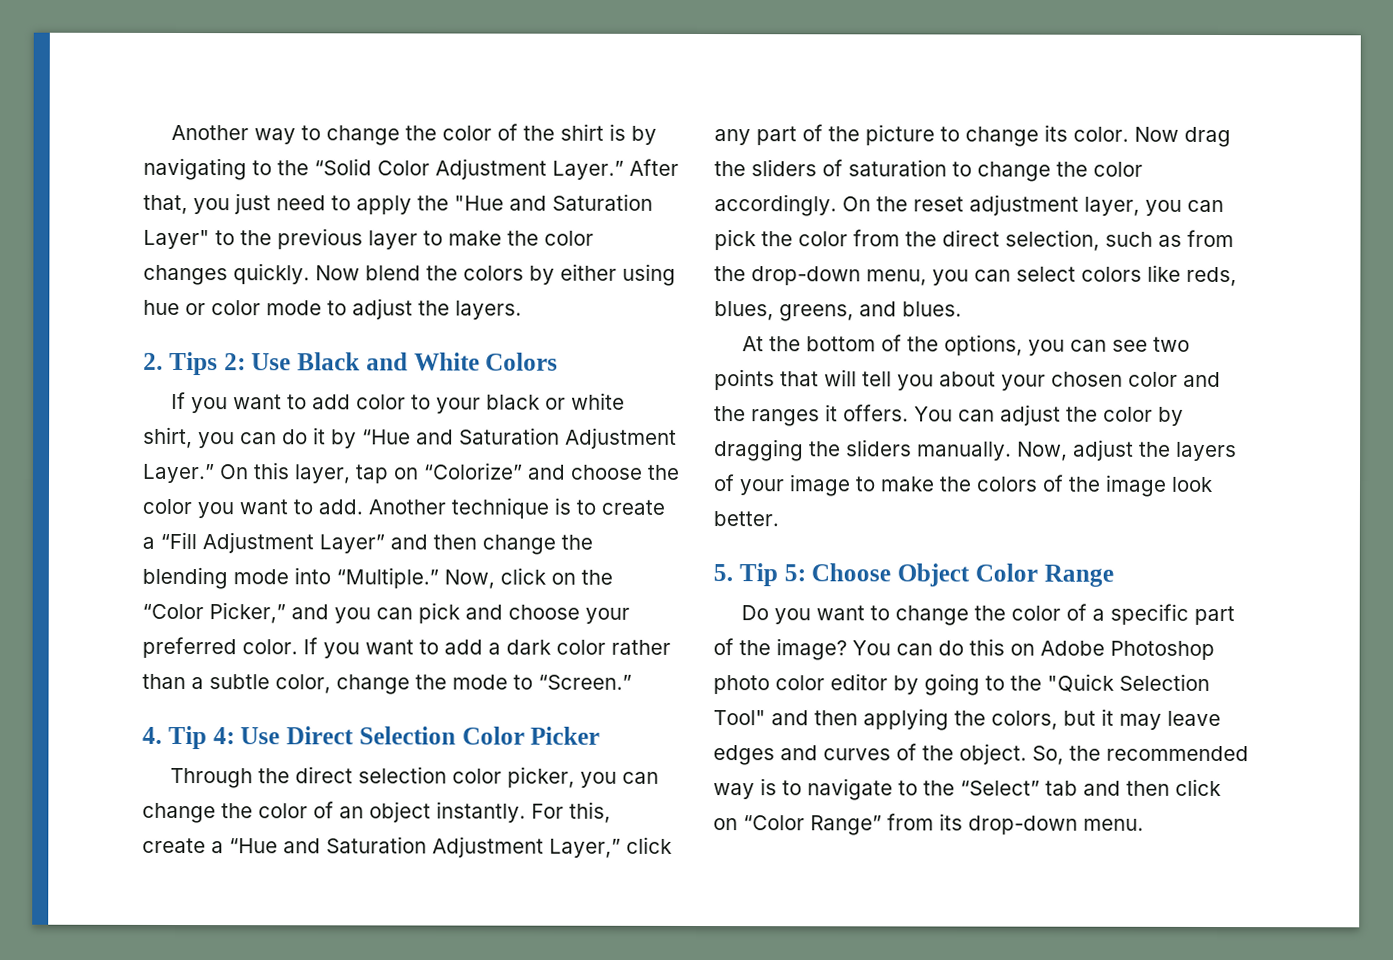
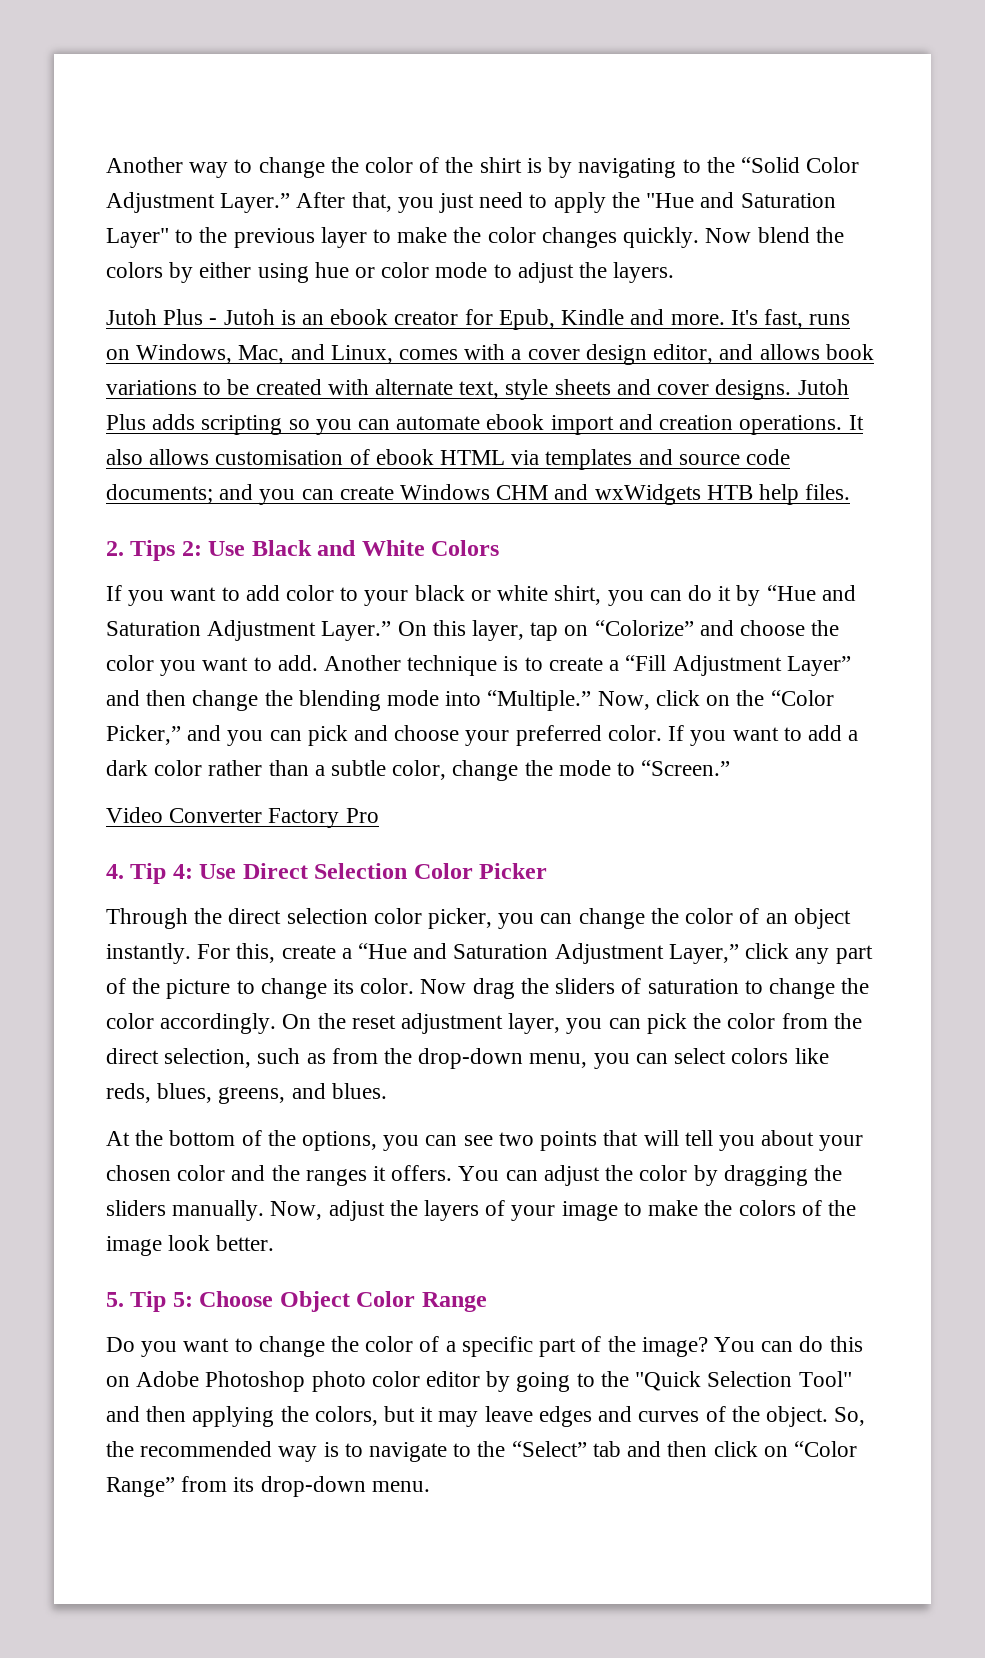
(522, 310) none -> [106,309,851,330] [106,344,874,365] [106,379,849,400] [106,414,864,435] [106,449,791,470] [106,484,851,505] // Jutoh Plus - Jutoh is an ebook creator for Epub, Kindle and more. It's fast, runs on Windows, Mac, and Linux, comes with a cover design editor, and allows book variations to be created with alternate text, style sheets and cover designs. Jutoh Plus adds scripting so you can automate ebook import and creation operations. It also allows customisation of ebook HTML via templates and source code documents; and you can create Windows CHM and wxWidgets HTB help files.
(632, 682) none -> [106,807,379,828] // Video Converter Factory Pro

